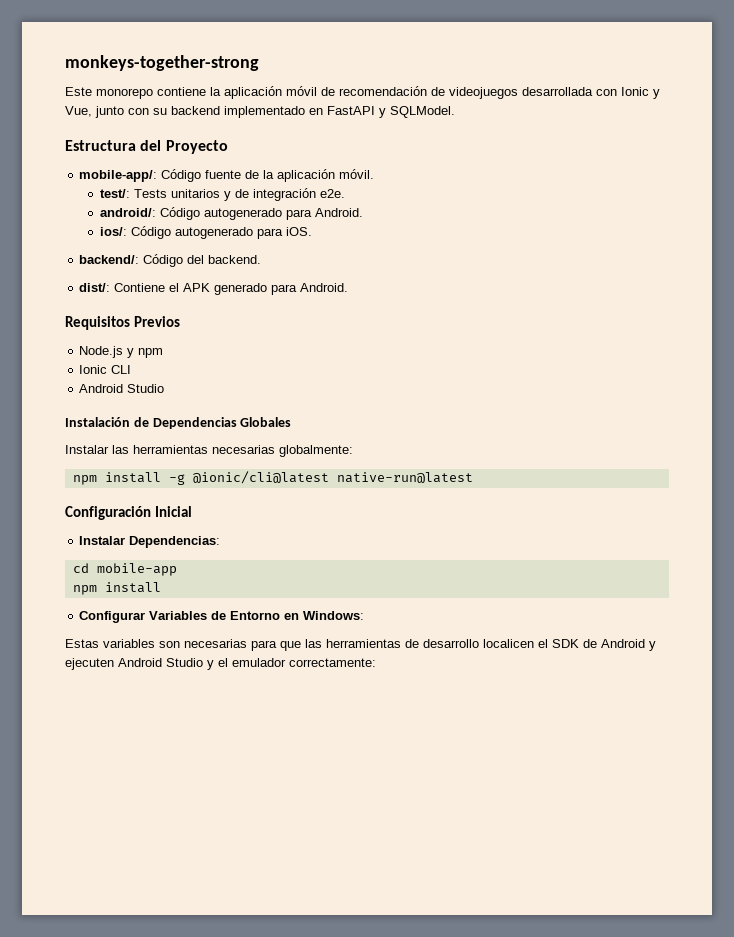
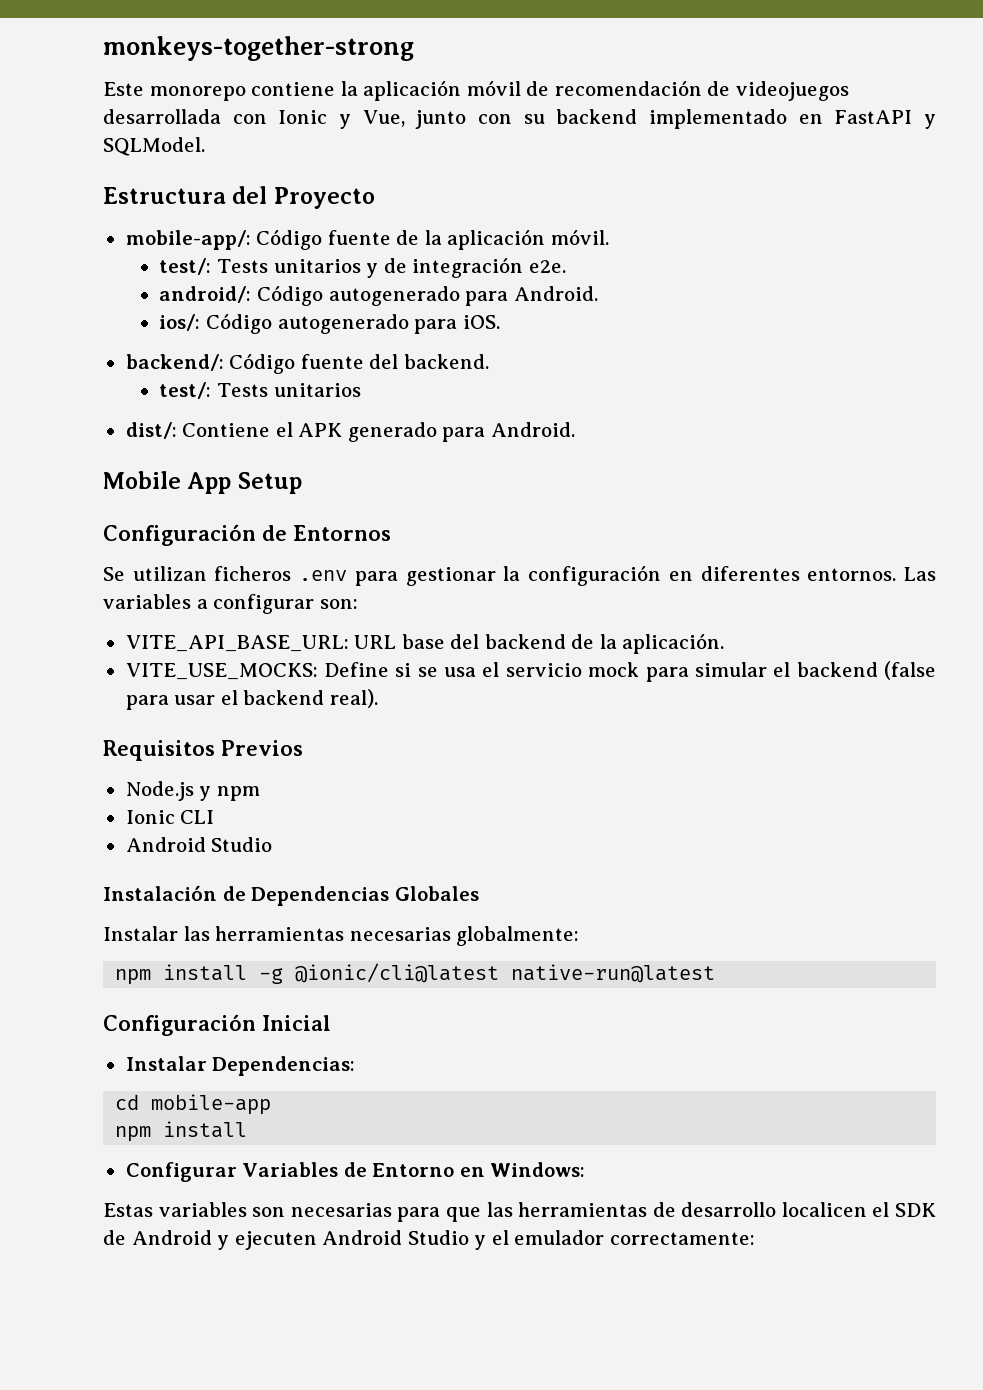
(184, 260) none -> [300,354,364,369] fuente
(262, 259) none -> [159,382,361,399] // test/: Tests unitarios
(349, 287) none -> [103,471,302,494] [103,524,391,546] [103,565,937,586] [103,594,358,614] [125,633,725,654] [125,661,937,682] [125,689,378,710] // Mobile App Setup // Configuración de Entornos // Se utilizan ficheros .env para gestionar la configuración en diferentes entornos. Las variables a configurar son: // VITE_API_BASE_URL: URL base del backend de la aplicación. // VITE_USE_MOCKS: Define si se usa el servicio mock para simular el backend (false para usar el backend real).

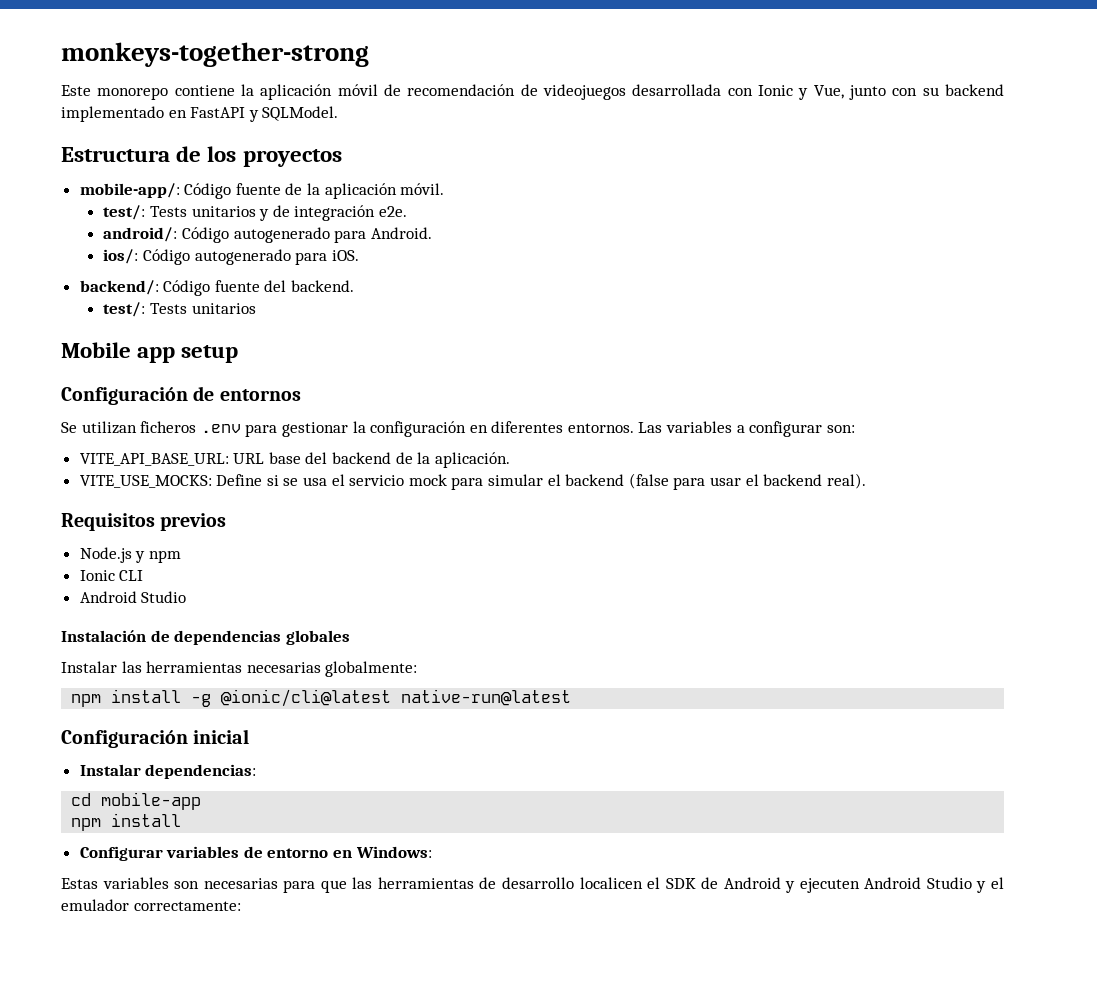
[232,186,375,209] del Proyecto -> [176,146,342,167] de los proyectos
[125,422,575,442] // dist/: Contiene el APK generado para Android. -> (256, 308) none
[187,472,302,494] App Setup -> [137,345,239,363] app setup
[293,525,391,541] Entornos -> [219,389,301,401] entornos
[221,740,303,756] Previos -> [160,513,227,531] previos
[251,886,479,906] Dependencias Globales -> [174,630,350,645] dependencias globales
[262,1015,331,1031] [125,1056,356,1076] Inicial // Instalar Dependencias: -> [193,729,250,744] [79,764,257,779] inicial // Instalar dependencias:
[242,1162,455,1177] Variables de Entorno -> [166,846,329,858] variables de entorno

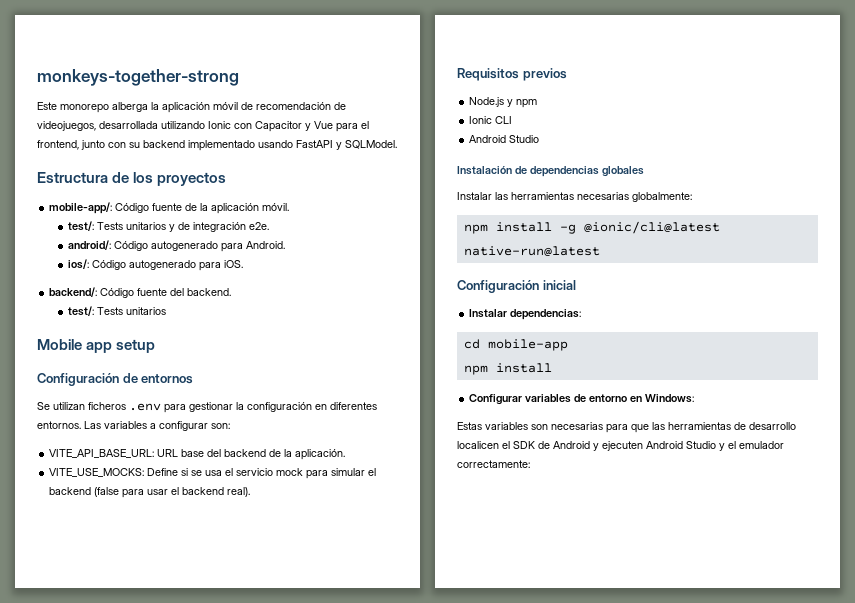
[174,85,235,96] contiene -> [112,102,148,112] alberga
[543,84,844,100] videojuegos desarrollada con Ionic y Vue, -> [37,121,369,132] [37,140,79,150] videojuegos, desarrollada utilizando Ionic con Capacitor y Vue para el frontend,
[168,110,187,118] en -> [258,140,293,148] usando

